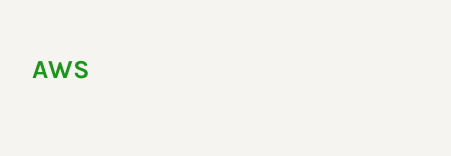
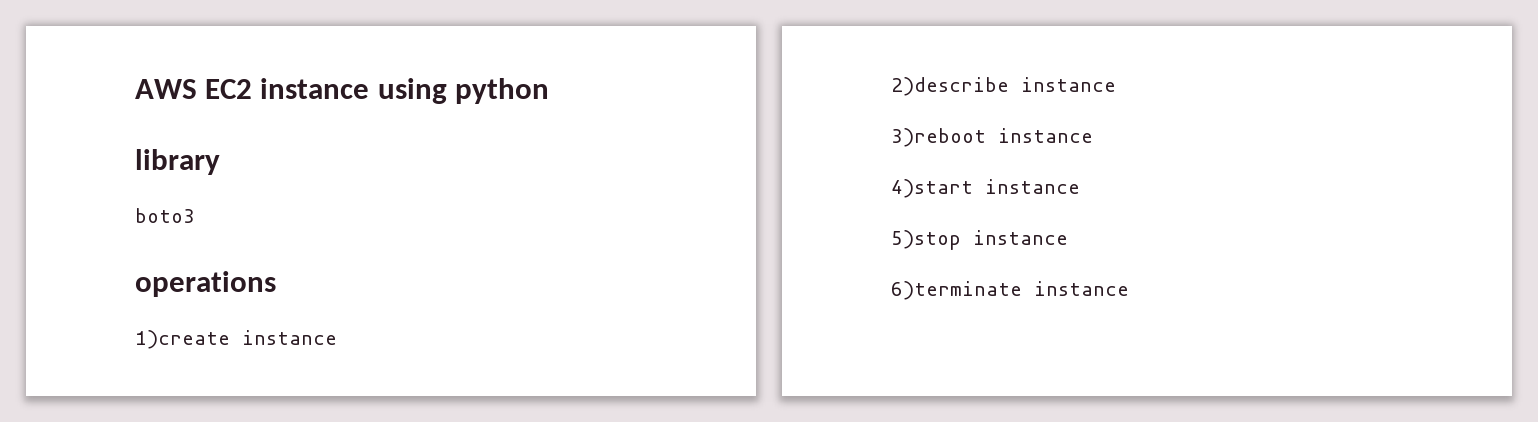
(90, 69) none -> [205,78,549,104] [135,149,220,175] [135,208,195,223] [135,271,276,297] [135,330,337,349] [891,77,1116,96] [891,128,1093,147] [891,179,1080,198] [891,230,1068,250] [891,281,1129,300] EC2 instance using python // library // boto3 // operations // 1)create instance // 2)describe instance // 3)reboot instance // 4)start instance // 5)stop instance // 6)terminate instance

